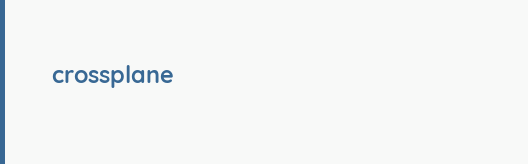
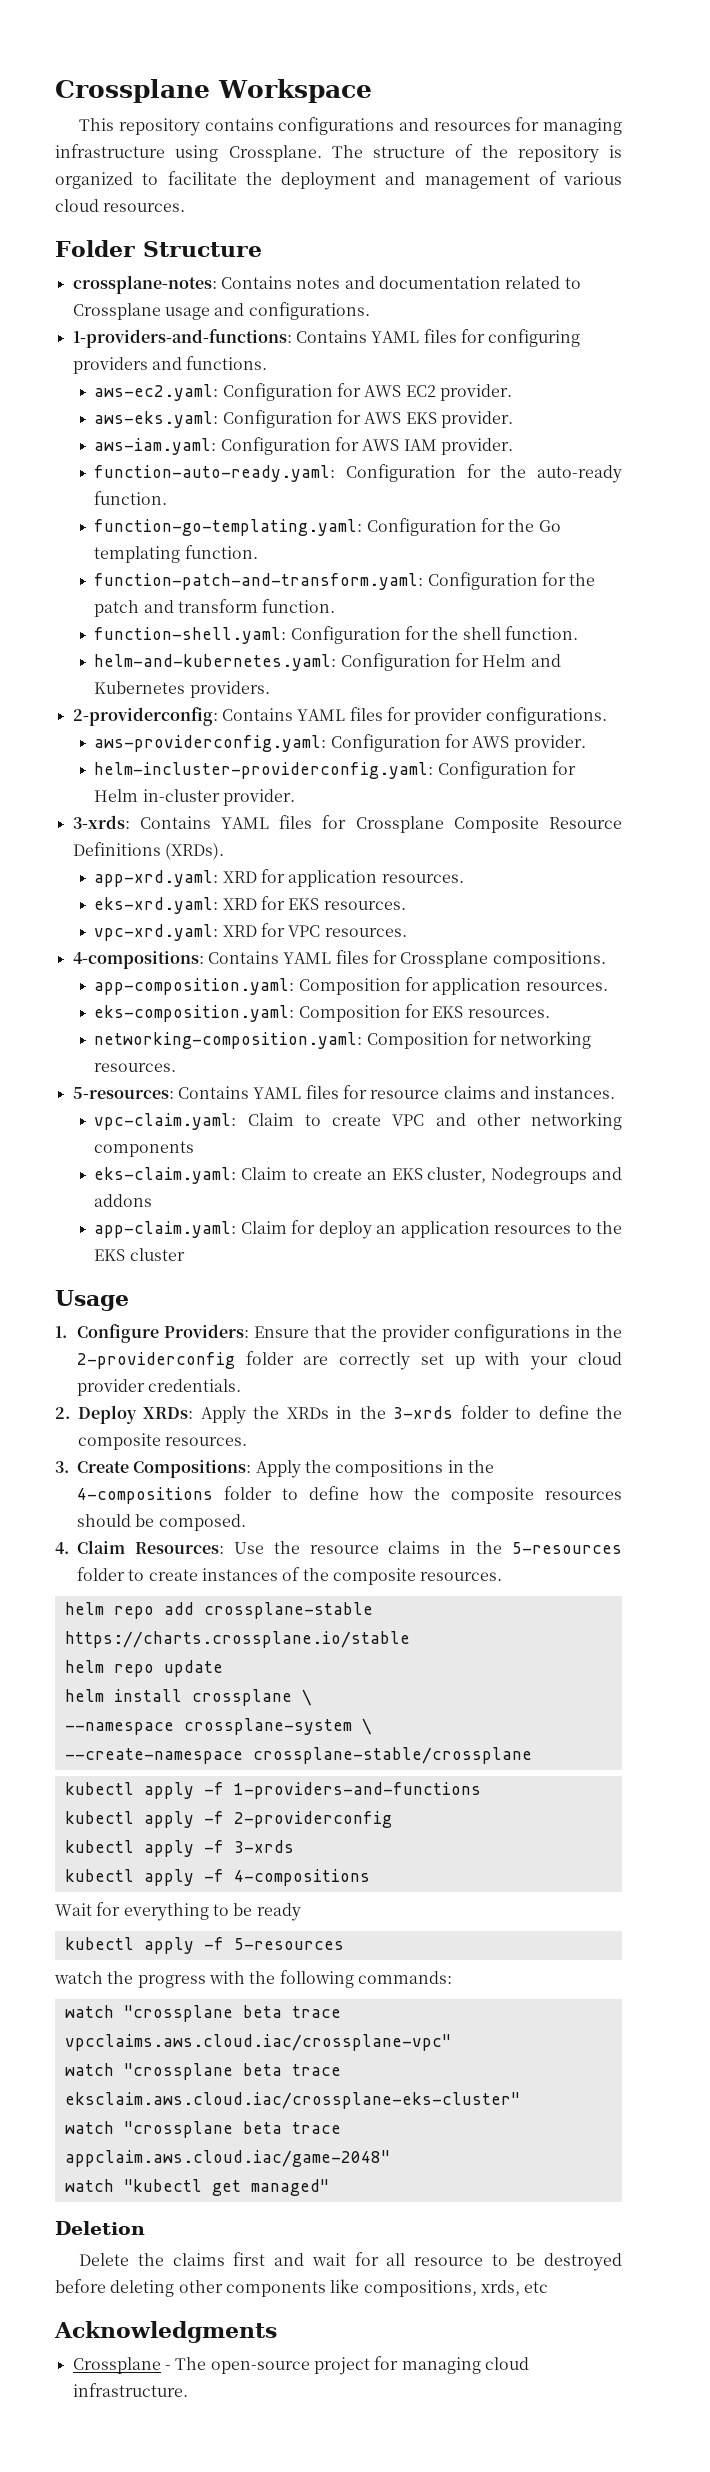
[52,65,174,88] crossplane -> [55,79,372,103] [79,117,622,136] [55,144,622,163] [55,171,622,190] [55,199,186,212] [55,240,262,257] [72,275,581,294] [72,302,370,320] [72,329,581,348] [72,356,268,374] [94,383,512,401] [94,410,513,428] [94,437,513,455] [94,464,622,483] [94,491,168,505] [94,518,561,536] [94,545,258,563] [94,572,596,590] [94,599,336,617] [94,626,578,644] [94,653,561,671] [94,681,270,698] [72,707,607,726] [94,734,586,752] [94,761,577,779] [94,789,296,806] [72,815,622,833] [72,842,224,860] [94,869,464,887] [94,896,406,914] [94,923,407,941] [72,950,606,969] [94,977,608,995] [94,1004,550,1022] [94,1031,592,1049] [94,1063,177,1072] [72,1085,616,1099] [94,1112,622,1130] [94,1141,195,1157] [94,1167,622,1184] [94,1194,153,1207] [94,1220,622,1239] [94,1248,185,1261] [55,1290,129,1311] [55,1324,623,1343] [76,1351,623,1370] [76,1379,242,1396] [55,1405,622,1424] [78,1433,248,1450] [55,1460,494,1478] [77,1486,622,1504] [77,1514,246,1531] [55,1540,622,1554] [77,1567,503,1585] [64,1602,373,1619] [64,1631,410,1648] [64,1660,223,1677] [64,1689,312,1706] [64,1718,372,1735] [64,1747,532,1764] [64,1782,481,1799] [64,1811,392,1828] [64,1840,294,1857] [64,1869,370,1886] [55,1902,301,1921] [64,1937,344,1954] [54,1970,452,1988] [64,2005,341,2022] [64,2034,451,2051] [64,2063,341,2080] [64,2092,520,2109] [64,2121,341,2138] [64,2150,390,2167] [64,2179,329,2196] [55,2221,145,2235] [79,2252,622,2271] [55,2279,549,2297] [54,2321,277,2343] [72,2356,529,2375] [72,2383,188,2397] Crossplane Workspace // This repository contains configurations and resources for managing infrastructure using Crossplane. The structure of the repository is organized to facilitate the deployment and management of various cloud resources. // Folder Structure // crossplane-notes: Contains notes and documentation related to Crossplane usage and configurations. // 1-providers-and-functions: Contains YAML files for configuring providers and functions. // aws-ec2.yaml: Configuration for AWS EC2 provider. // aws-eks.yaml: Configuration for AWS EKS provider. // aws-iam.yaml: Configuration for AWS IAM provider. // function-auto-ready.yaml: Configuration for the auto-ready function. // function-go-templating.yaml: Configuration for the Go templating function. // function-patch-and-transform.yaml: Configuration for the patch and transform function. // function-shell.yaml: Configuration for the shell function. // helm-and-kubernetes.yaml: Configuration for Helm and Kubernetes providers. // 2-providerconfig: Contains YAML files for provider configurations. // aws-providerconfig.yaml: Configuration for AWS provider. // helm-incluster-providerconfig.yaml: Configuration for Helm in-cluster provider. // 3-xrds: Contains YAML files for Crossplane Composite Resource Definitions (XRDs). // app-xrd.yaml: XRD for application resources. // eks-xrd.yaml: XRD for EKS resources. // vpc-xrd.yaml: XRD for VPC resources. // 4-compositions: Contains YAML files for Crossplane compositions. // app-composition.yaml: Composition for application resources. // eks-composition.yaml: Composition for EKS resources. // networking-composition.yaml: Composition for networking resources. // 5-resources: Contains YAML files for resource claims and instances. // vpc-claim.yaml: Claim to create VPC and other networking components // eks-claim.yaml: Claim to create an EKS cluster, Nodegroups and addons // app-claim.yaml: Claim for deploy an application resources to the EKS cluster // Usage // 1. Configure Providers: Ensure that the provider configurations in the 2-providerconfig folder are correctly set up with your cloud provider credentials. // 2. Deploy XRDs: Apply the XRDs in the 3-xrds folder to define the composite resources. // 3. Create Compositions: Apply the compositions in the 4-compositions folder to define how the composite resources should be composed. // 4. Claim Resources: Use the resource claims in the 5-resources folder to create instances of the composite resources. // helm repo add crossplane-stable https://charts.crossplane.io/stable // helm repo update // helm install crossplane \ // --namespace crossplane-system \ // --create-namespace crossplane-stable/crossplane // kubectl apply -f 1-providers-and-functions // kubectl apply -f 2-providerconfig // kubectl apply -f 3-xrds // kubectl apply -f 4-compositions // Wait for everything to be ready // kubectl apply -f 5-resources // watch the progress with the following commands: // watch "crossplane beta trace vpcclaims.aws.cloud.iac/crossplane-vpc" // watch "crossplane beta trace eksclaim.aws.cloud.iac/crossplane-eks-cluster" // watch "crossplane beta trace appclaim.aws.cloud.iac/game-2048" // watch "kubectl get managed" // Deletion // Delete the claims first and wait for all resource to be destroyed before deleting other components like compositions, xrds, etc // Acknowledgments // Crossplane - The open-source project for managing cloud infrastructure.

